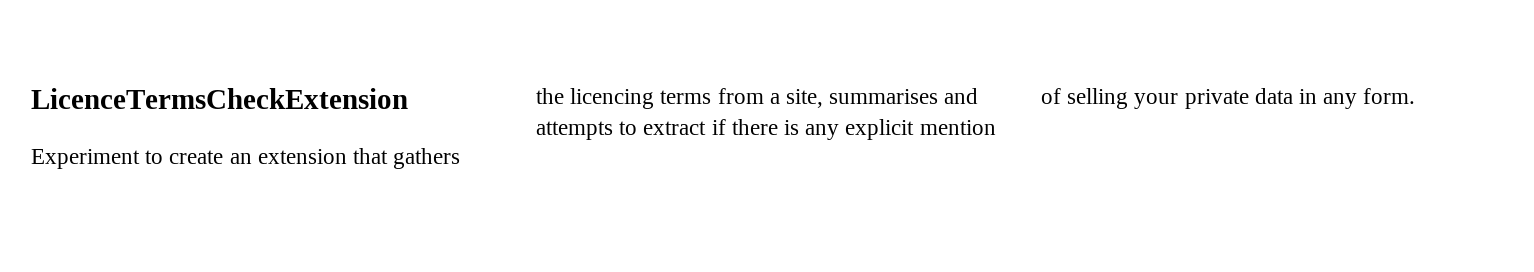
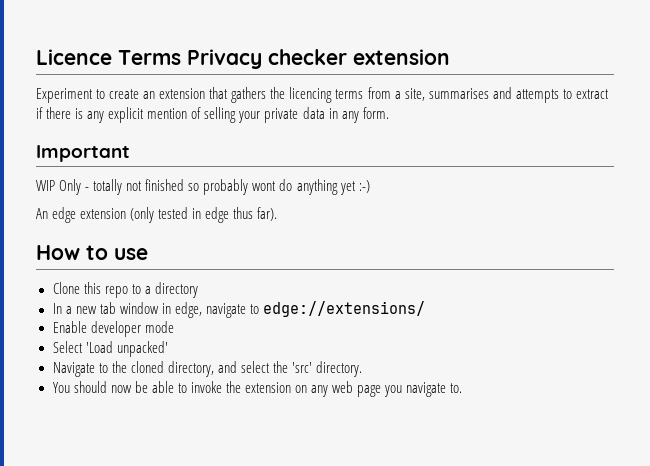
[31,88,408,109] LicenceTermsCheckExtension -> [36,49,450,69] Licence Terms Privacy checker extension
(1416, 96) none -> [36,145,130,162] [36,179,370,195] [36,207,278,223] [36,245,148,260] [52,282,198,298] [52,301,425,318] [52,321,174,337] [52,341,168,357] [52,361,362,377] [52,381,463,397] // Important // WIP Only - totally not finished so probably wont do anything yet :-) // An edge extension (only tested in edge thus far). // How to use // Clone this repo to a directory // In a new tab window in edge, navigate to edge://extensions/ // Enable developer mode // Select 'Load unpacked' // Navigate to the cloned directory, and select the 'src' directory. // You should now be able to invoke the extension on any web page you navigate to.

